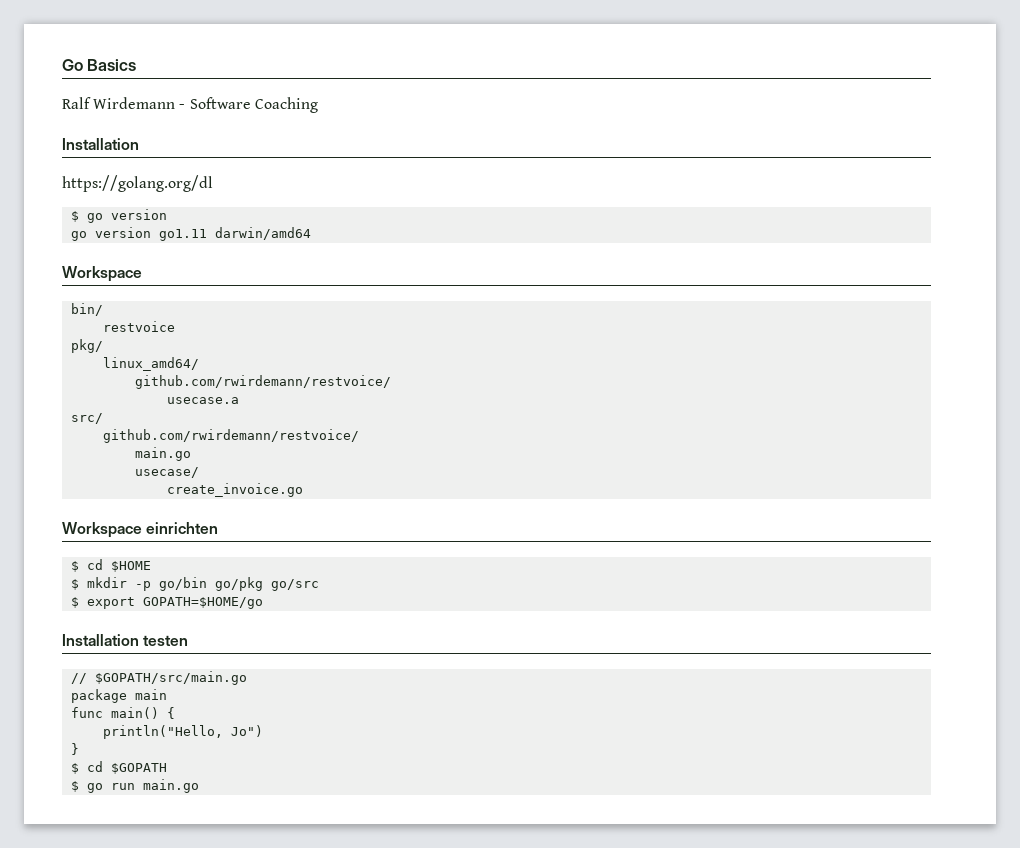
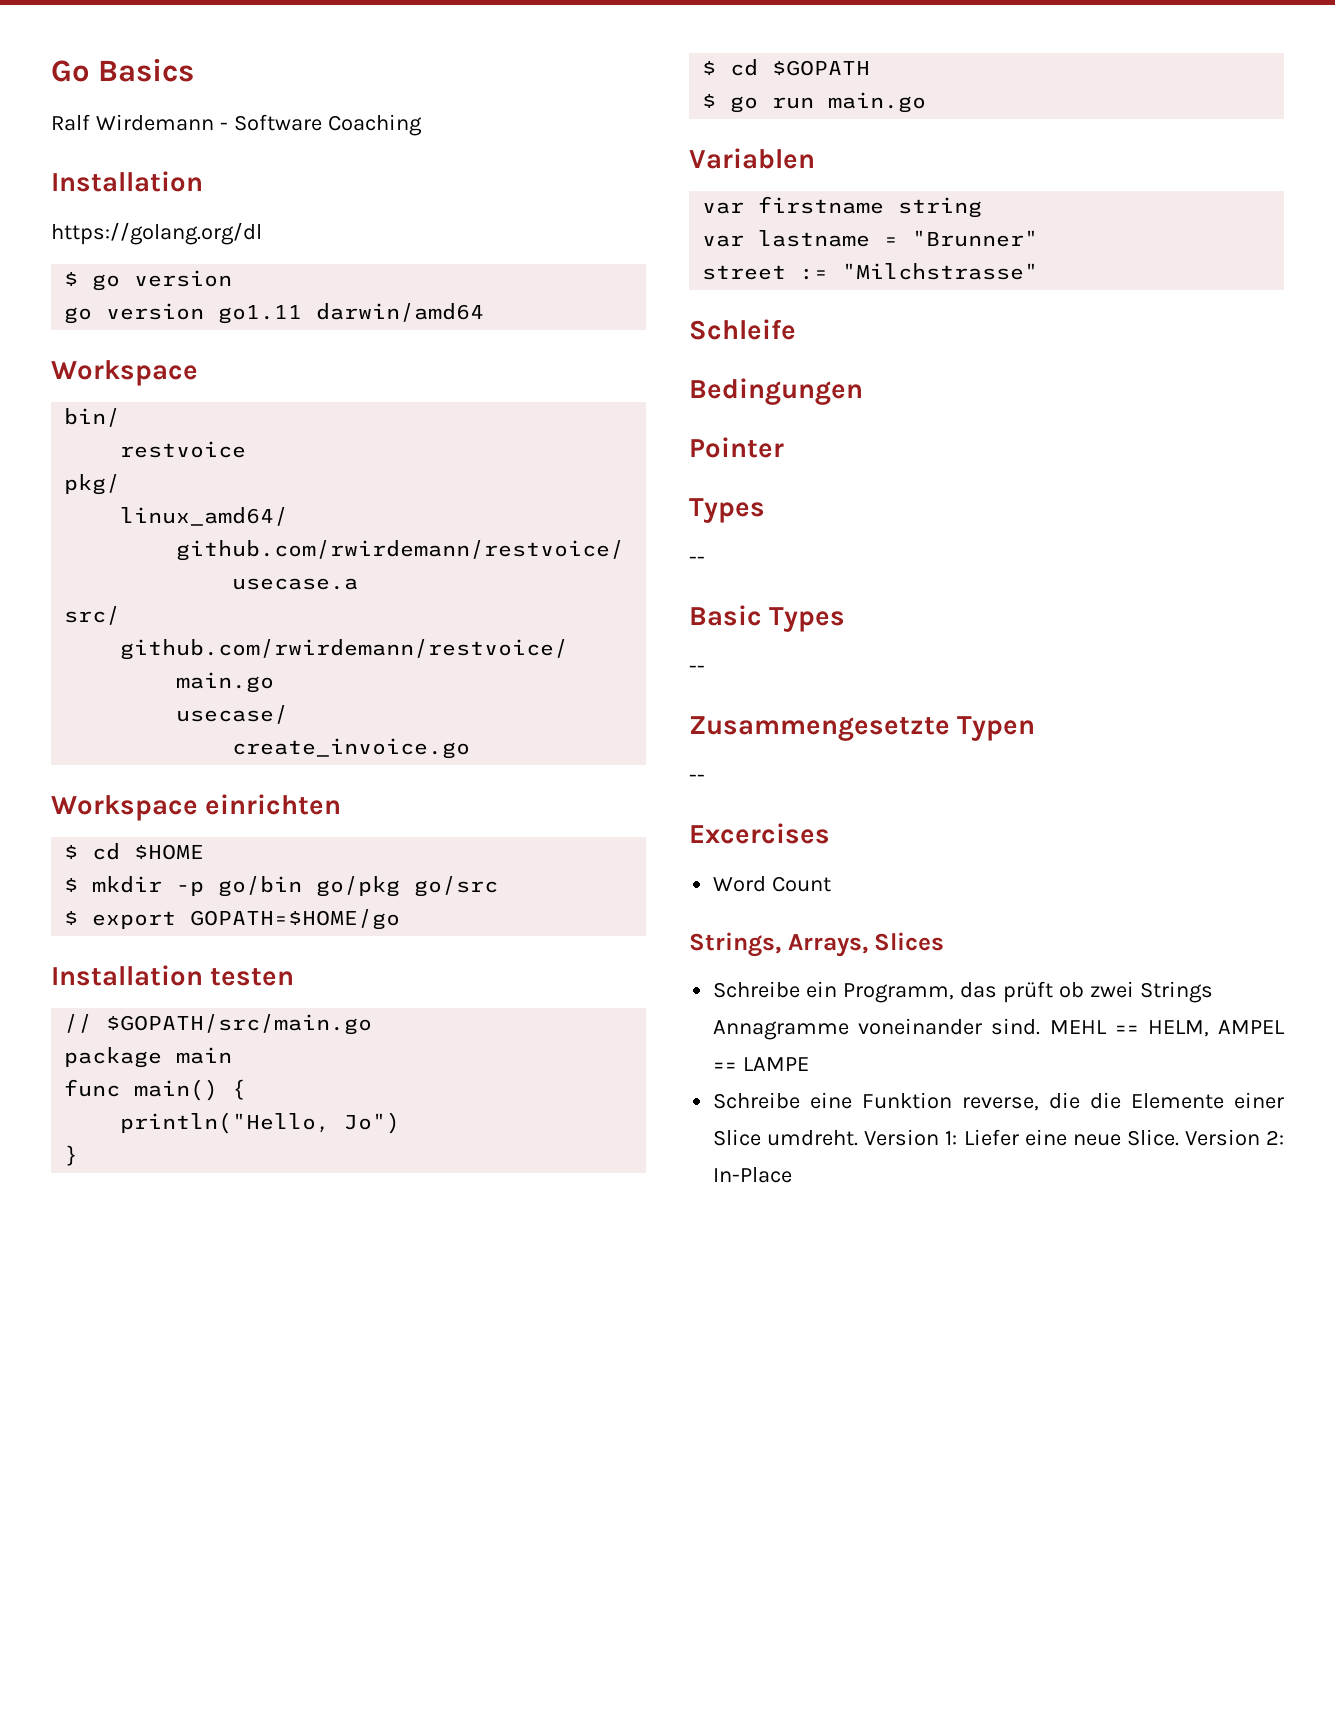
(200, 786) none -> [689,148,815,169] [702,196,983,218] [702,230,1039,247] [702,263,1039,280] [689,319,796,340] [689,378,863,405] [689,437,784,458] [689,498,765,523] [689,556,705,564] [689,605,846,632] [689,665,705,673] [689,716,1036,741] [689,774,705,782] [689,823,830,844] [713,876,832,892] [689,932,945,957] [713,981,1213,1003] [713,1018,1285,1040] [713,1057,810,1071] [713,1092,1284,1111] [713,1129,1284,1146] [713,1167,793,1183] // Variablen // var firstname string // var lastname = "Brunner" // street := "Milchstrasse" // Schleife // Bedingungen // Pointer // Types // -- // Basic Types // -- // Zusammengesetzte Typen // -- // Excercises // Word Count // Strings, Arrays, Slices // Schreibe ein Programm, das prüft ob zwei Strings Annagramme voneinander sind. MEHL == HELM, AMPEL == LAMPE // Schreibe eine Funktion reverse, die die Elemente einer Slice umdreht. Version 1: Liefer eine neue Slice. Version 2: In-Place

